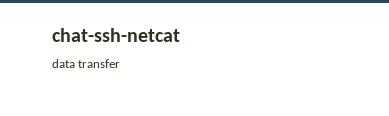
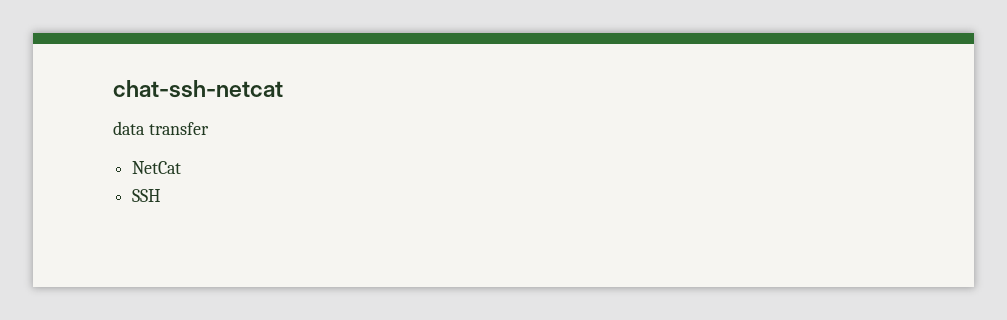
(121, 63) none -> [132,161,182,174] [132,189,162,202] // NetCat // SSH

